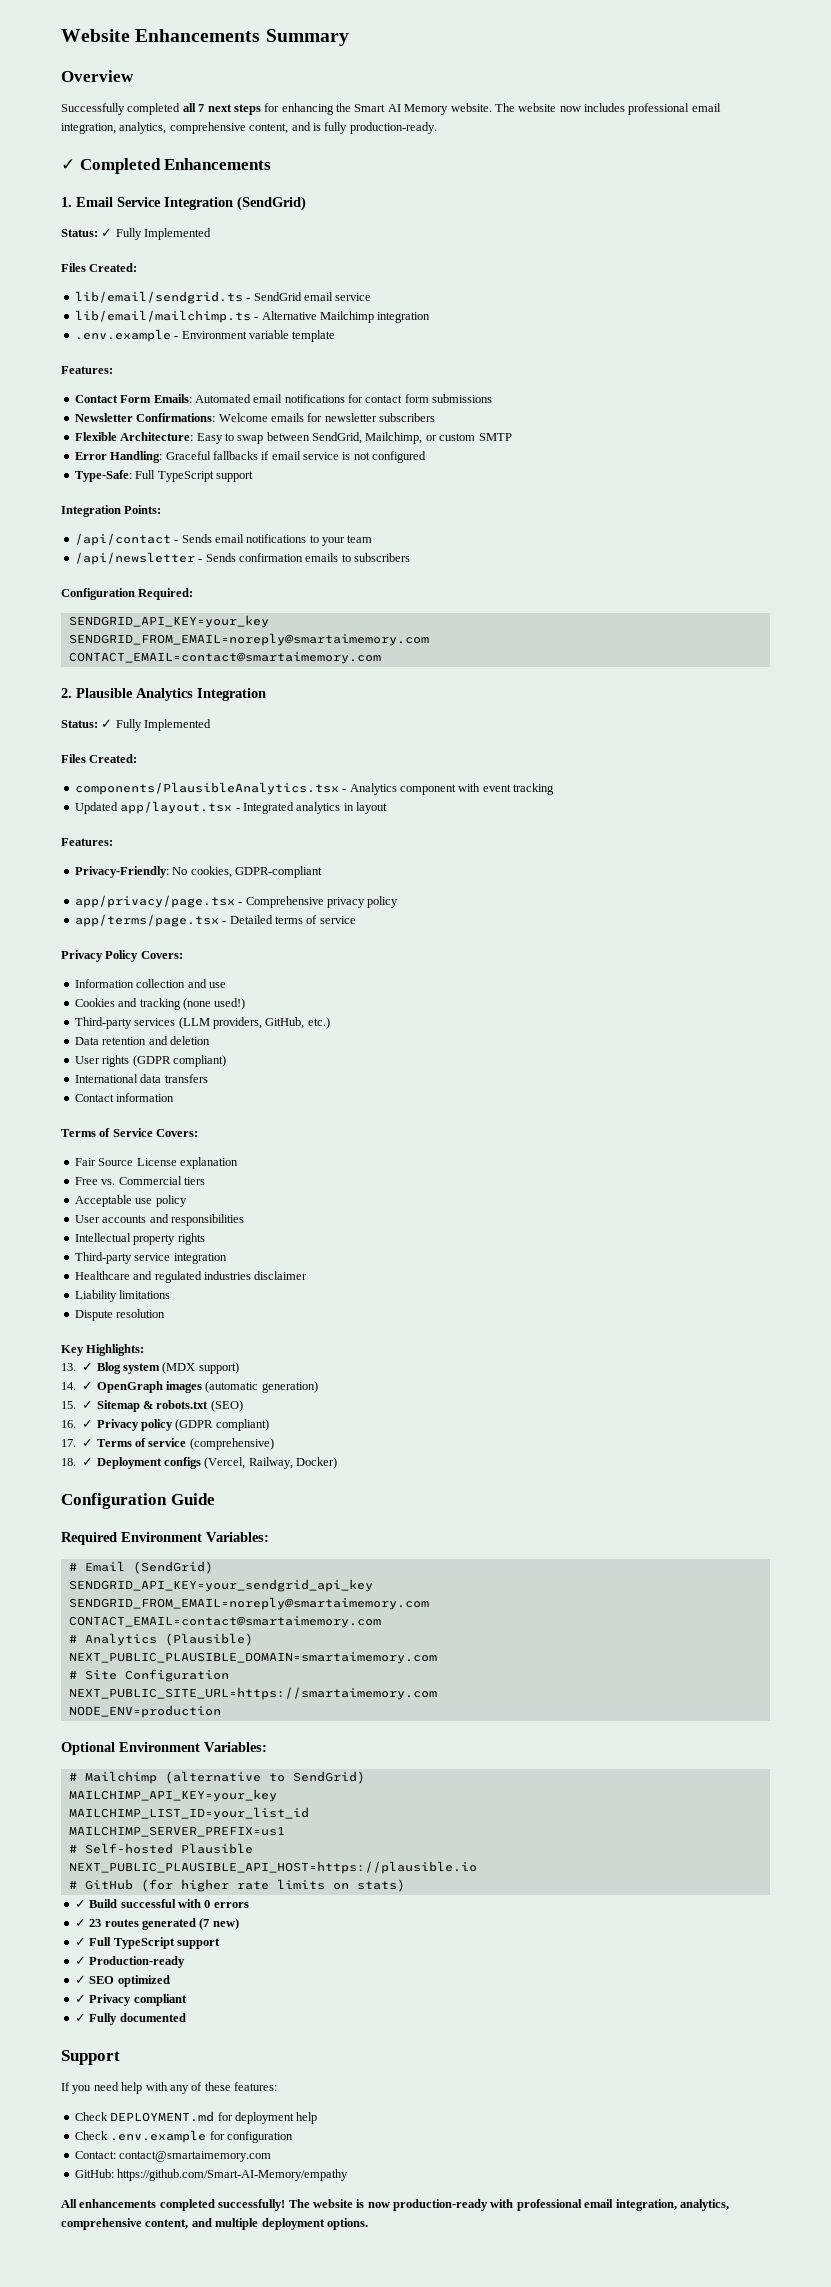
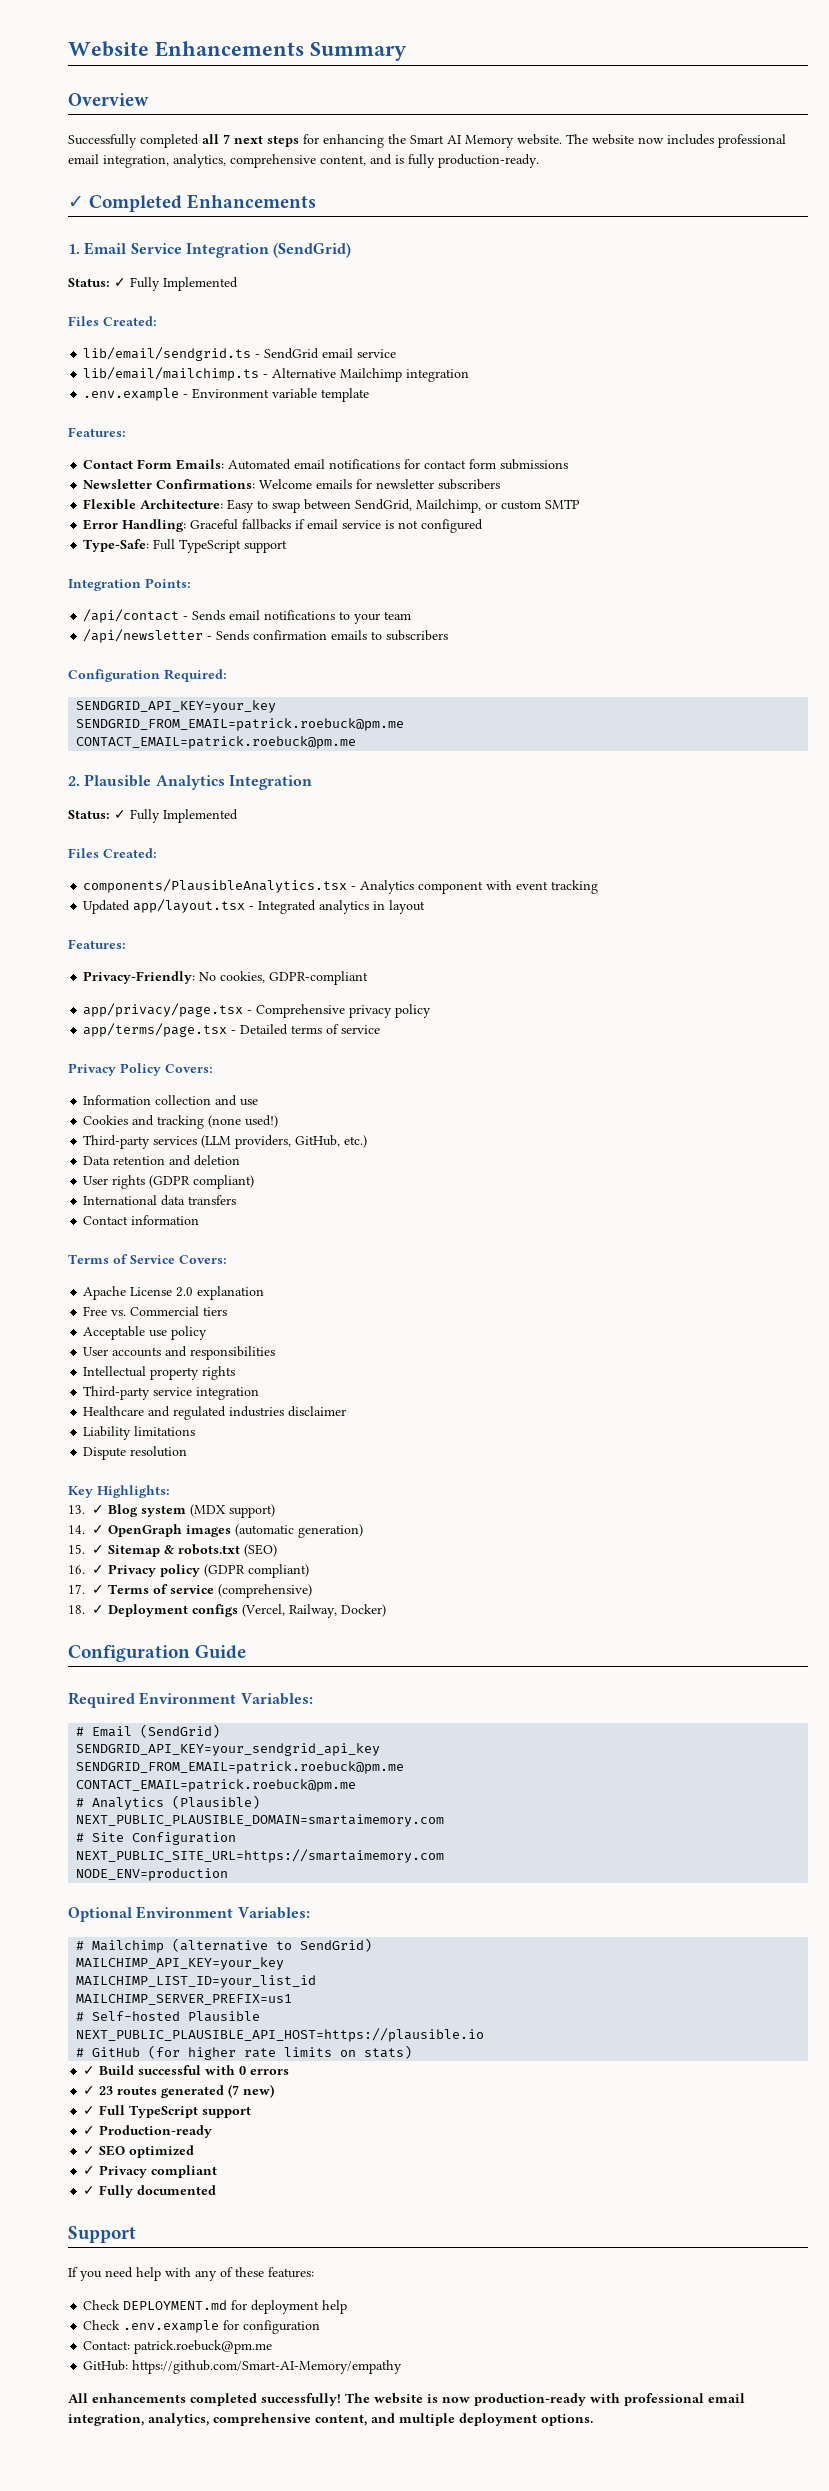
[68,633,429,646] [68,652,381,664] SENDGRID_FROM_EMAIL=noreply@smartaimemory.com // CONTACT_EMAIL=contact@smartaimemory.com -> [76,718,405,731] [76,736,357,749] SENDGRID_FROM_EMAIL=patrick.roebuck@pm.me // CONTACT_EMAIL=patrick.roebuck@pm.me
[74,1158,177,1166] Fair Source License -> [83,1286,194,1300] Apache License 2.0
[68,1597,429,1610] [68,1616,381,1628] SENDGRID_FROM_EMAIL=noreply@smartaimemory.com // CONTACT_EMAIL=contact@smartaimemory.com -> [76,1761,405,1774] [76,1779,357,1792] SENDGRID_FROM_EMAIL=patrick.roebuck@pm.me // CONTACT_EMAIL=patrick.roebuck@pm.me
[119,2151,272,2162] contact@smartaimemory.com -> [134,2340,273,2354] patrick.roebuck@pm.me

